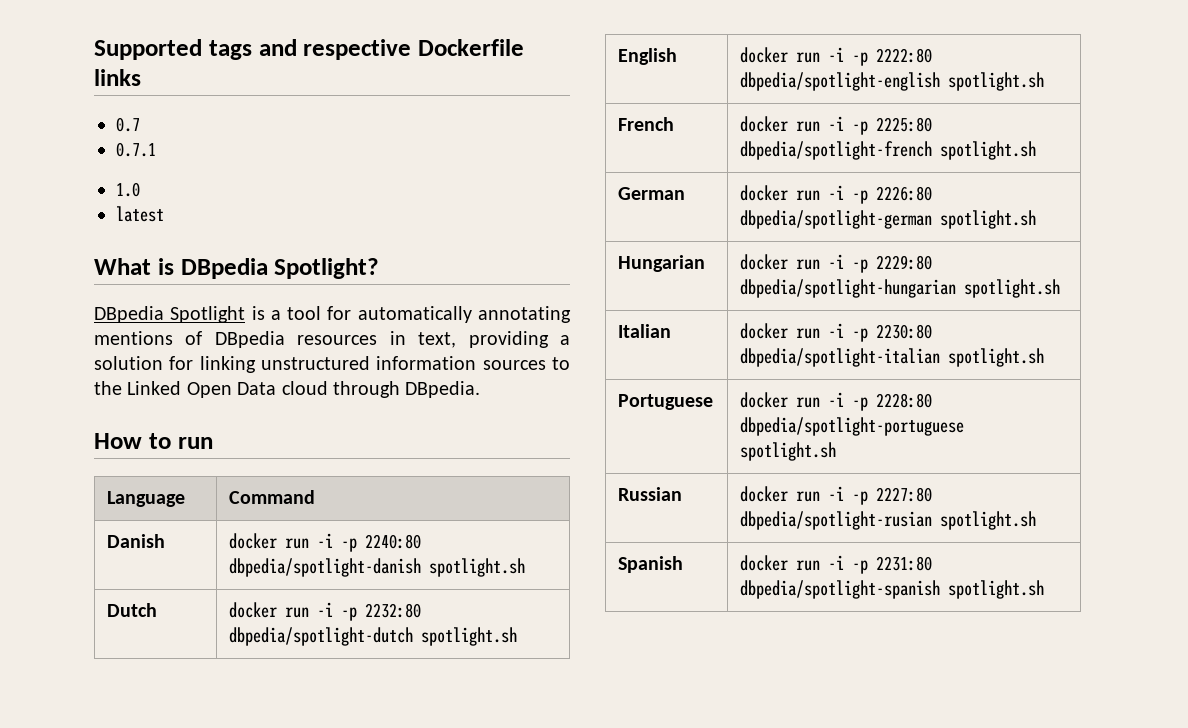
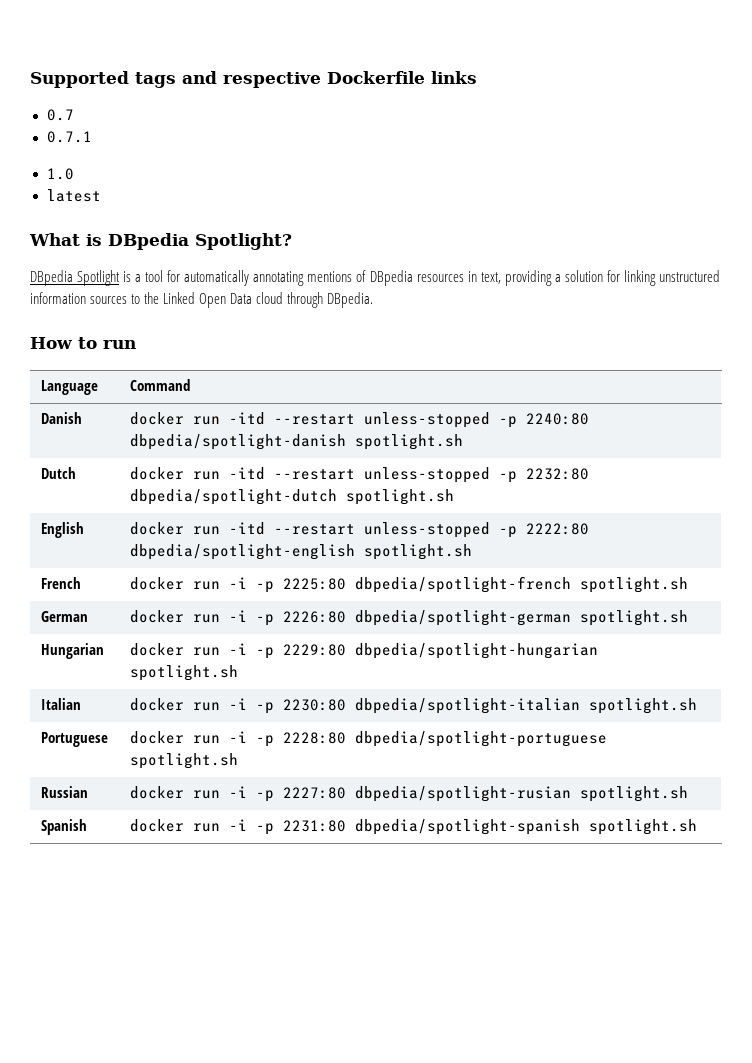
[317,533,334,548] -i -> [228,412,490,428] -itd --restart unless-stopped
[317,602,334,617] -i -> [228,467,490,483] -itd --restart unless-stopped
[828,47,845,62] -i -> [228,522,490,538] -itd --restart unless-stopped

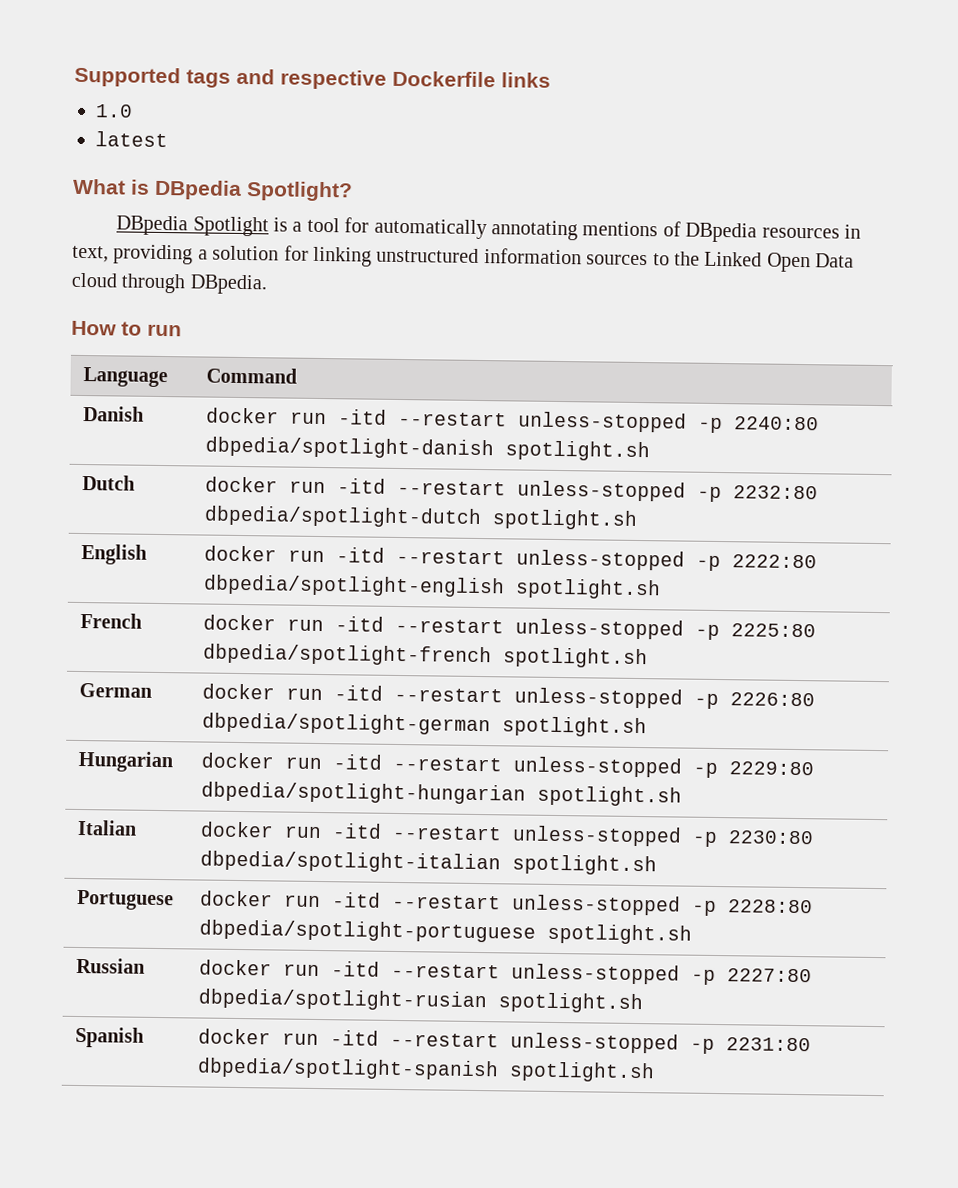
[46,109,74,121] [46,131,92,143] // 0.7 // 0.7.1 -> (551, 80) none
[228,577,247,589] -i -> [335,616,685,640] -itd --restart unless-stopped
[228,610,247,622] -i -> [334,685,684,709] -itd --restart unless-stopped
[228,643,247,655] -i -> [333,754,683,778] -itd --restart unless-stopped
[228,698,247,710] -i -> [332,823,683,847] -itd --restart unless-stopped
[228,731,247,743] -i -> [332,892,682,916] -itd --restart unless-stopped
[228,786,247,798] -i -> [331,961,681,985] -itd --restart unless-stopped
[228,819,247,831] -i -> [330,1030,680,1054] -itd --restart unless-stopped

